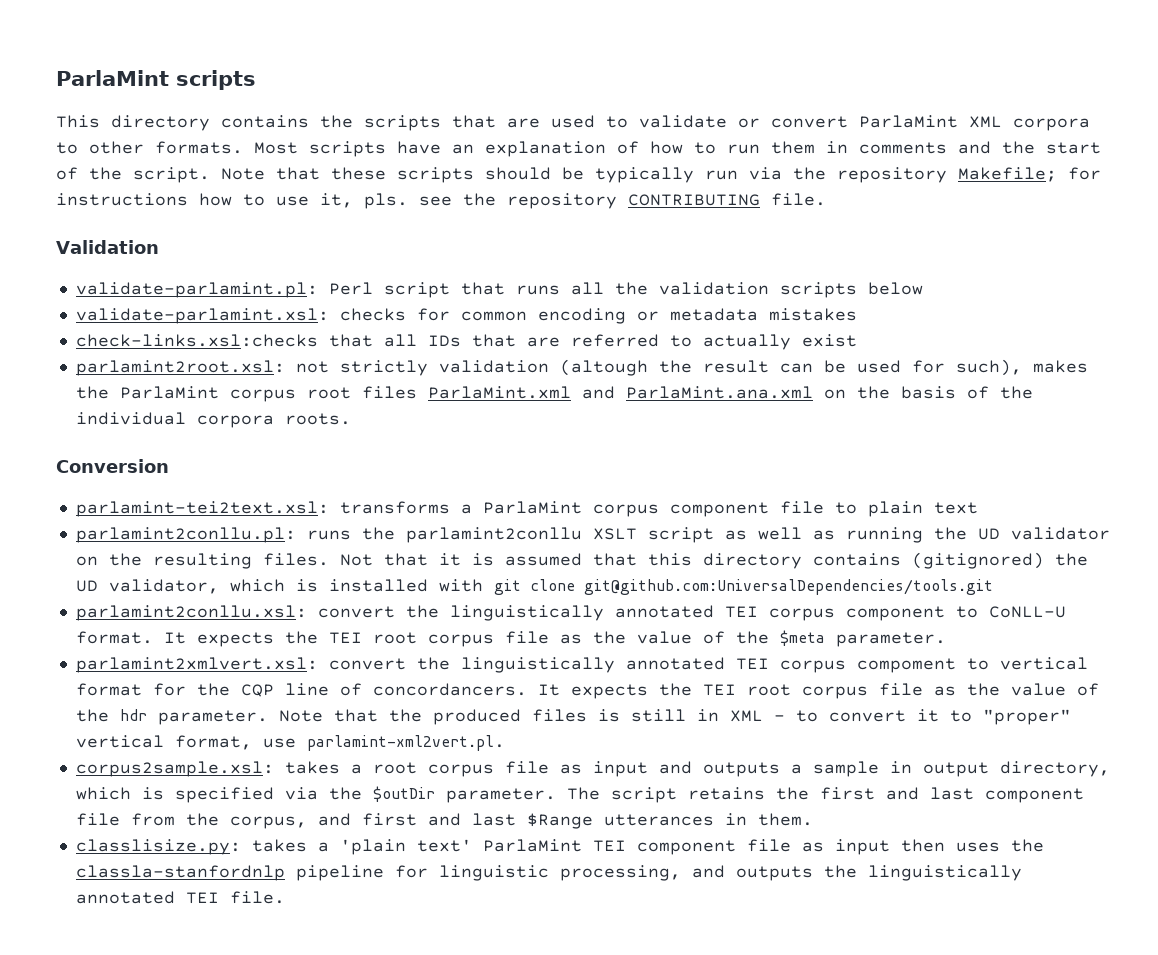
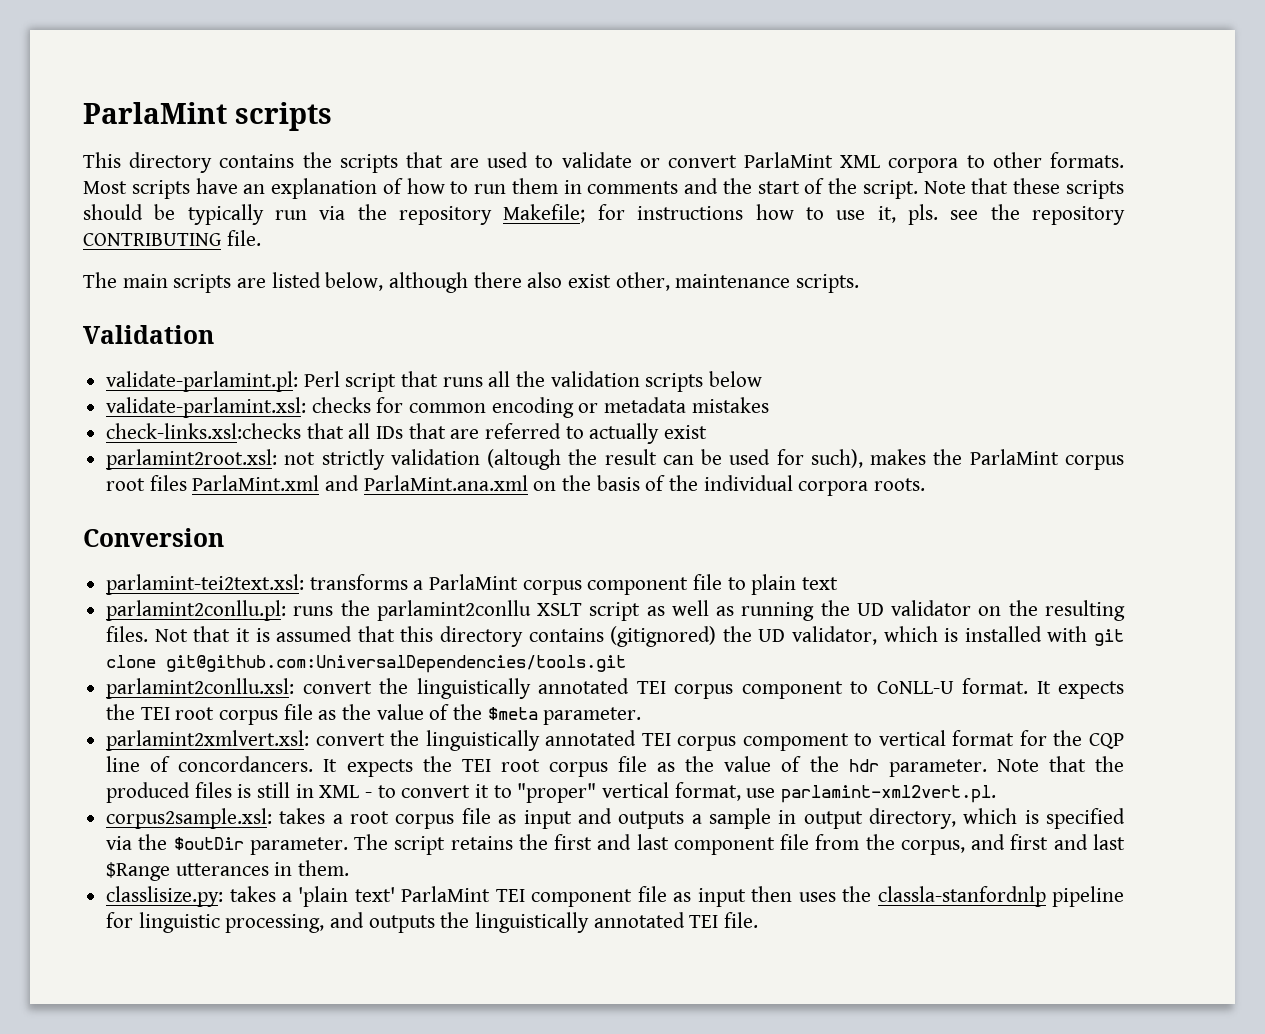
(826, 199) none -> [83,272,860,293] // The main scripts are listed below, although there also exist other, maintenance scripts.

